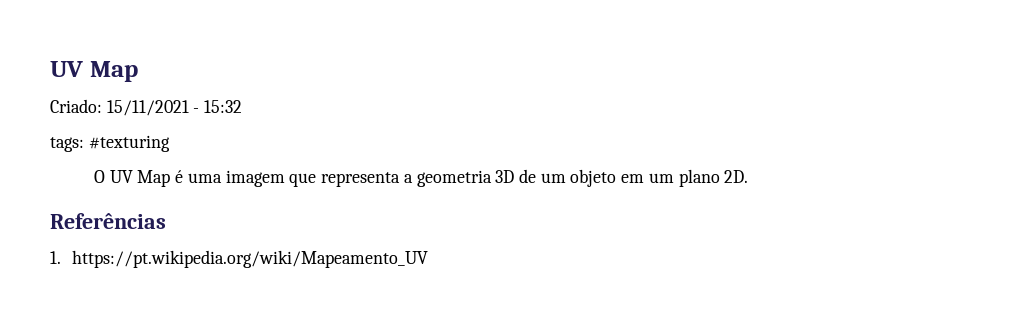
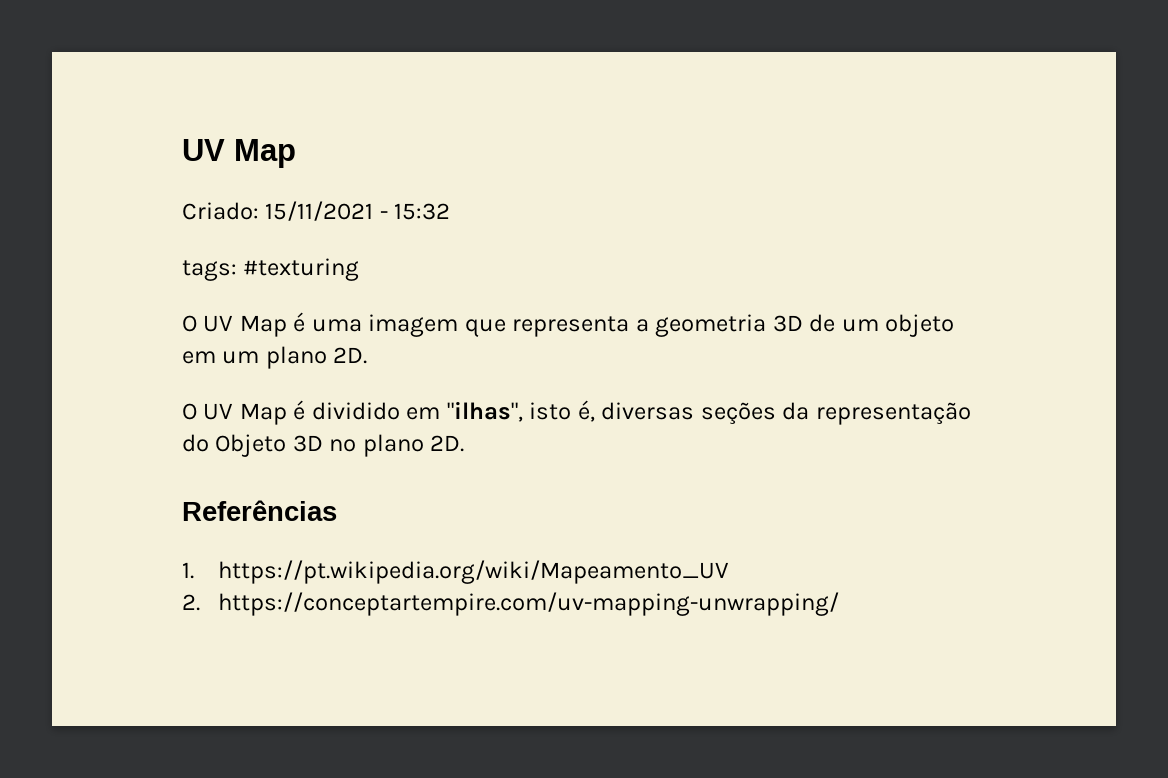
(749, 176) none -> [182,400,971,425] [182,434,465,457] // O UV Map é dividido em "ilhas", isto é, diversas seções da representação do Objeto 3D no plano 2D.
(428, 259) none -> [182,592,839,616] // 2. https://conceptartempire.com/uv-mapping-unwrapping/

